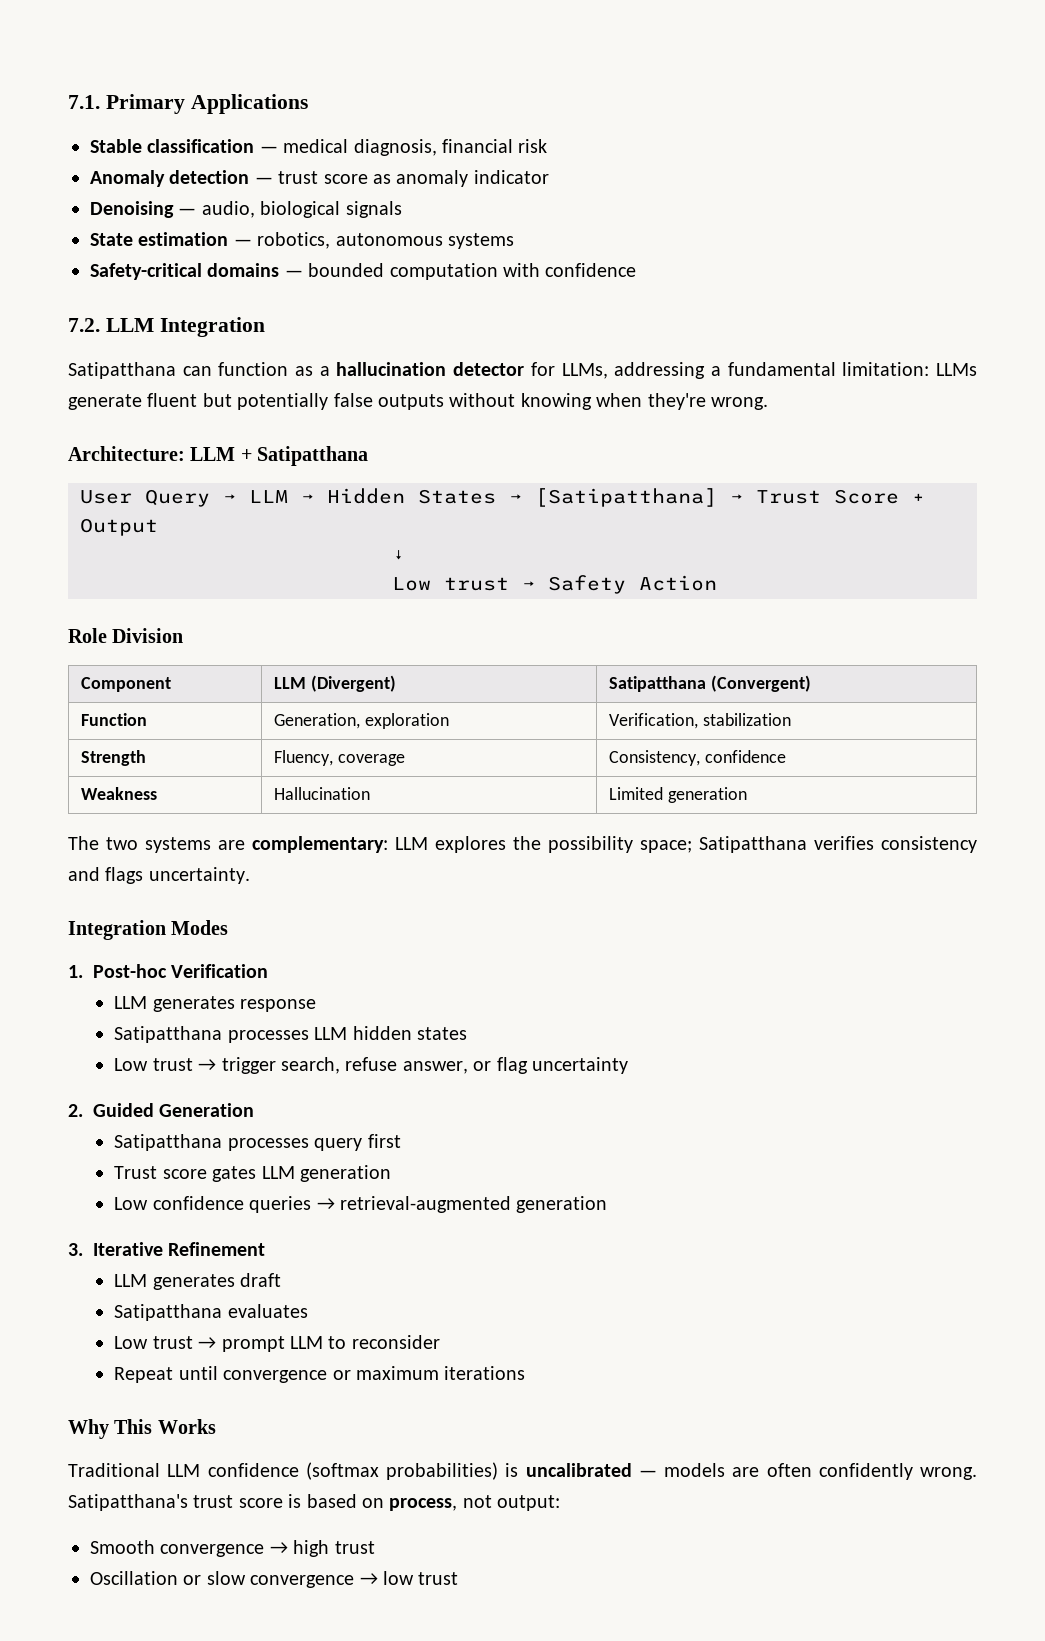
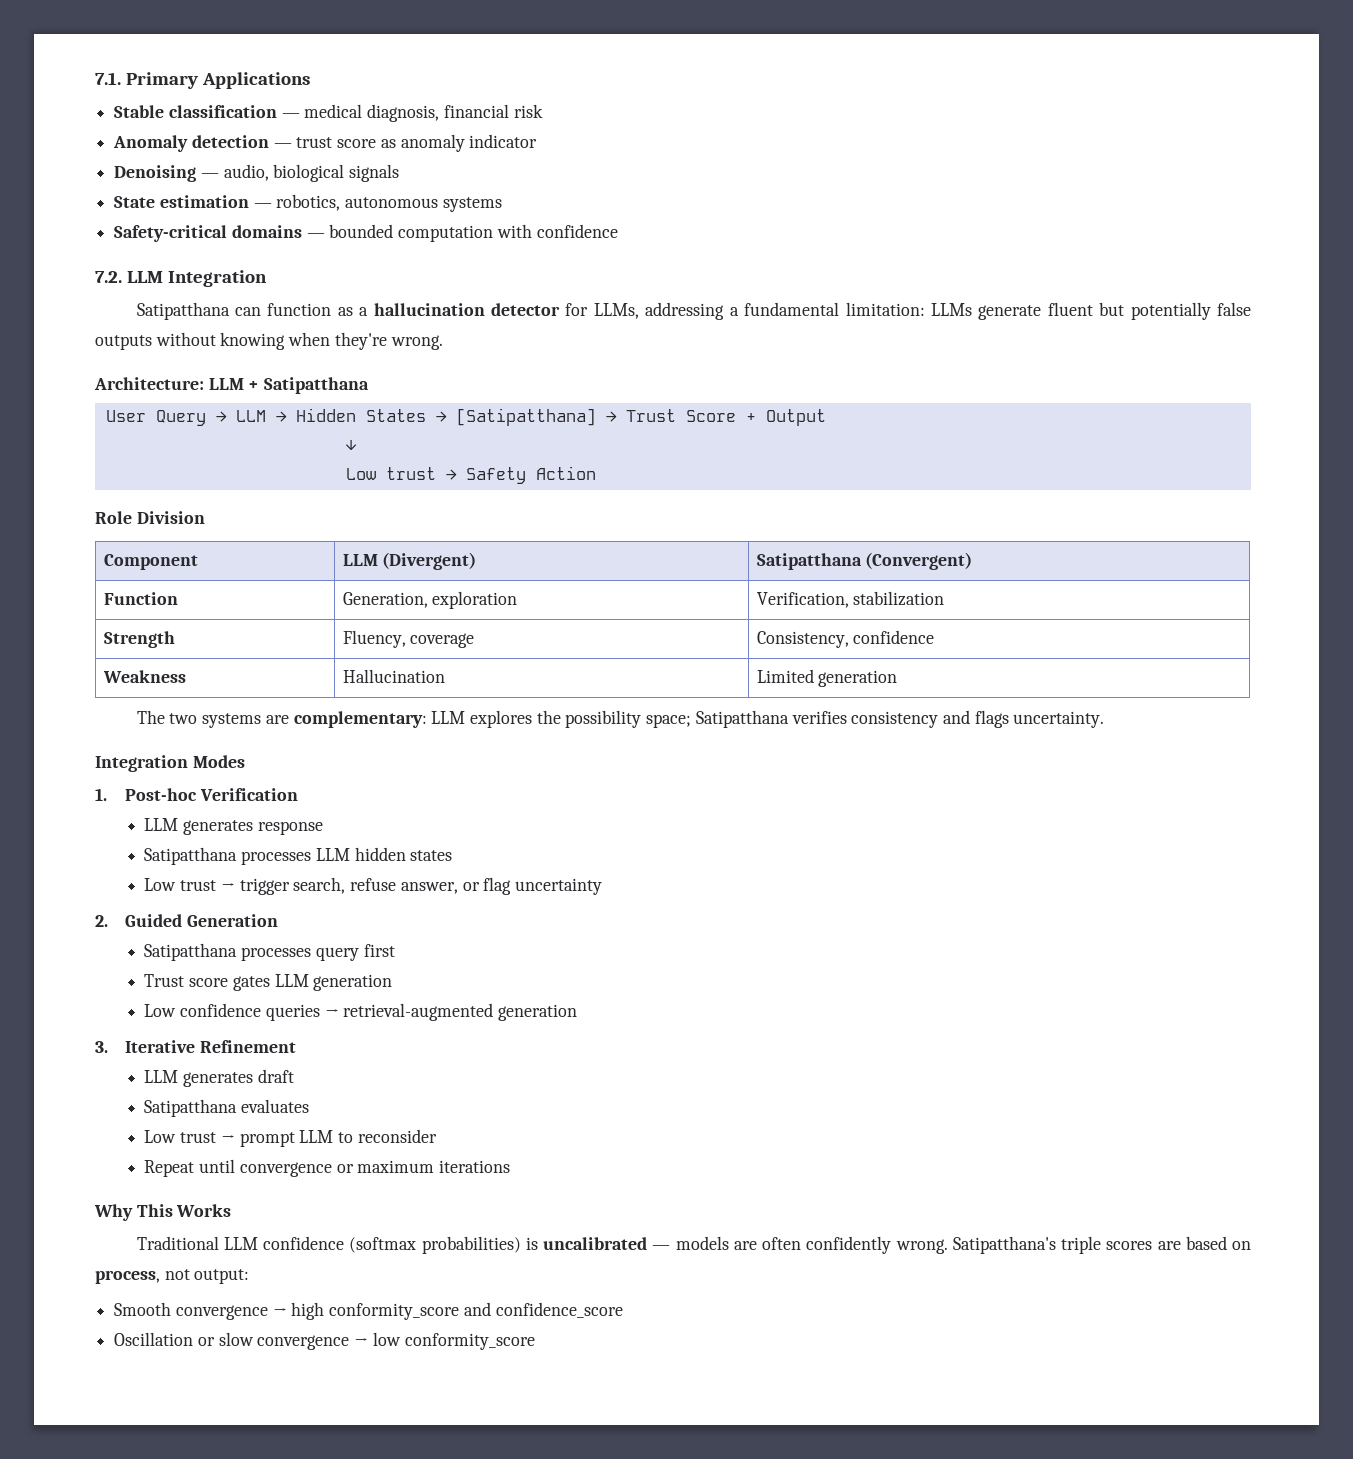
[193,1494,302,1508] trust score is -> [1061,1236,1181,1254] triple scores are
[334,1541,375,1554] trust -> [329,1302,623,1320] conformity_score and confidence_score
[418,1572,459,1585] trust -> [404,1333,535,1350] conformity_score

